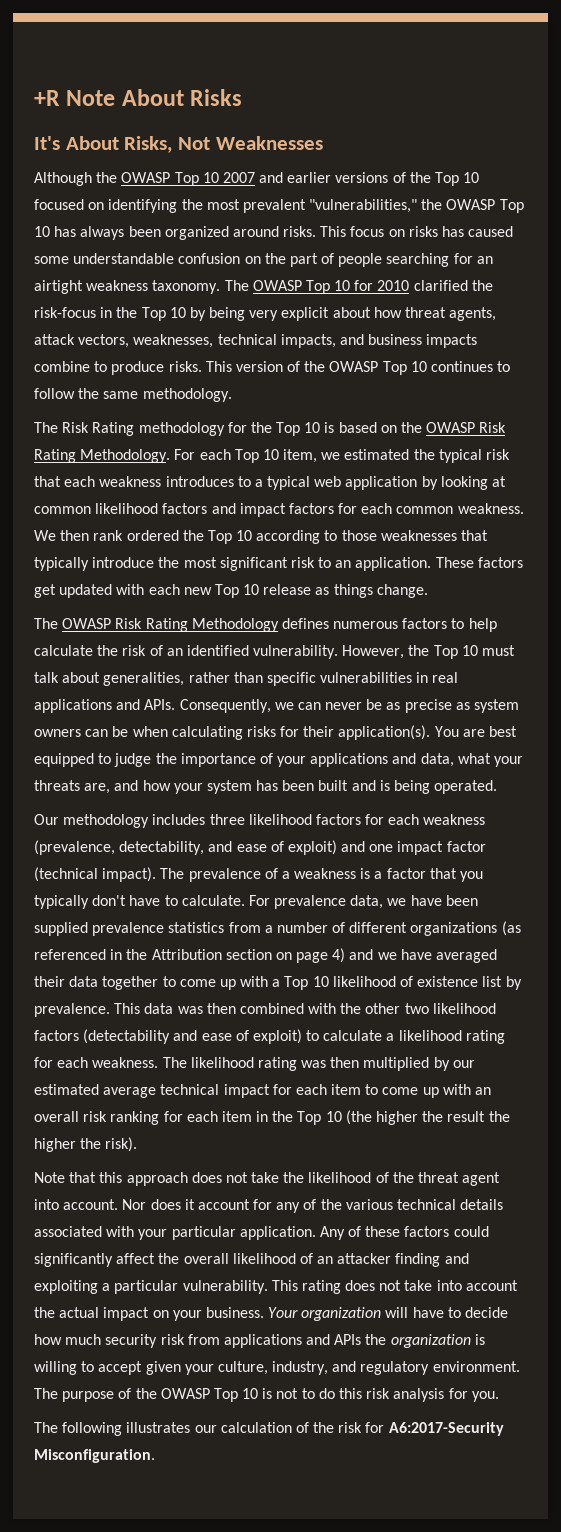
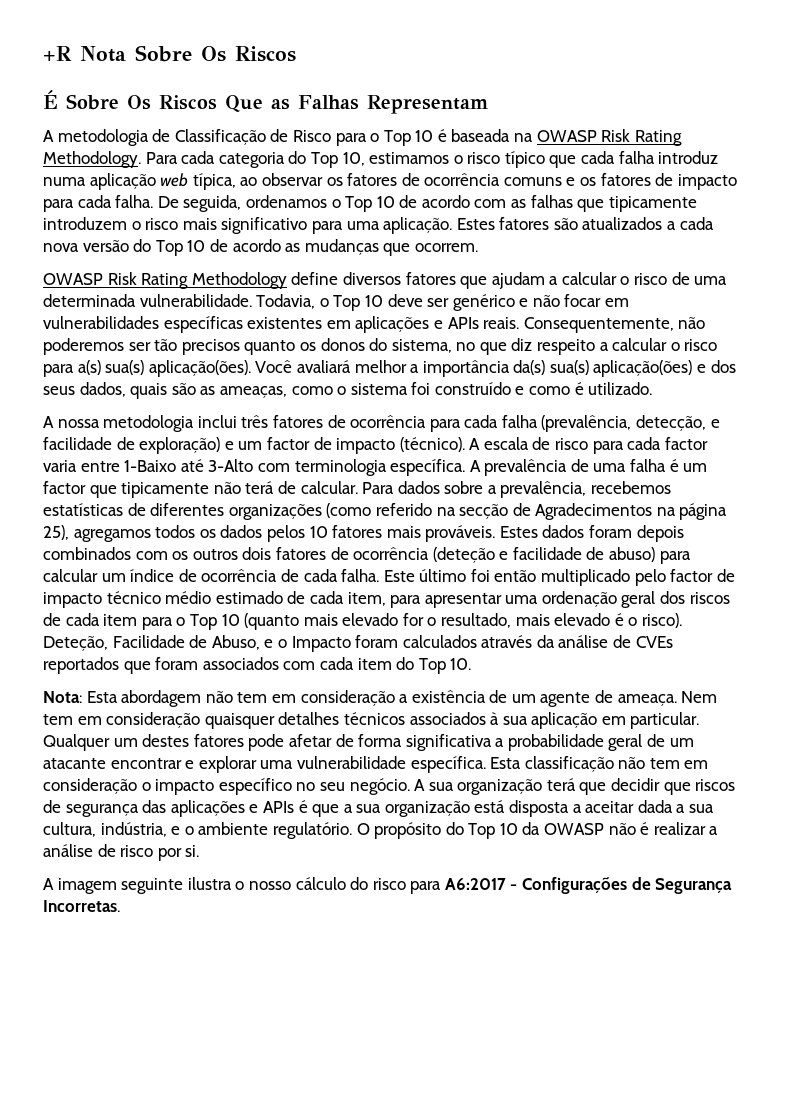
[66,89,243,106] [34,136,323,153] [34,172,480,186] [34,199,524,213] [34,226,514,240] [34,253,493,267] [34,280,493,294] [34,307,497,321] [34,334,478,348] [34,361,511,375] [34,388,232,402] [34,422,507,436] [34,449,511,463] [34,476,507,490] [34,503,524,517] [34,530,489,544] [34,557,523,571] [34,584,428,598] [34,618,497,632] [34,645,516,659] [34,672,459,686] [34,699,520,713] [34,725,518,740] [34,753,524,767] [34,780,498,794] [34,814,486,828] [34,840,486,855] [34,867,484,882] [34,895,478,909] [34,921,521,936] [34,948,498,963] [34,976,522,990] [34,1003,496,1017] [34,1029,505,1044] [34,1057,475,1071] [34,1084,492,1098] [34,1110,510,1125] [34,1137,138,1152] [34,1172,501,1186] [34,1199,504,1213] [34,1226,489,1240] [34,1253,469,1267] [34,1280,518,1294] [34,1307,509,1321] [34,1334,485,1348] [34,1361,520,1375] [34,1388,499,1402] [34,1422,504,1436] [34,1449,155,1463] Note About Risks // It's About Risks, Not Weaknesses // Although the OWASP Top 10 2007 and earlier versions of the Top 10 focused on identifying the most prevalent "vulnerabilities," the OWASP Top 10 has always been organized around risks. This focus on risks has caused some understandable confusion on the part of people searching for an airtight weakness taxonomy. The OWASP Top 10 for 2010 clarified the risk-focus in the Top 10 by being very explicit about how threat agents, attack vectors, weaknesses, technical impacts, and business impacts combine to produce risks. This version of the OWASP Top 10 continues to follow the same methodology. // The Risk Rating methodology for the Top 10 is based on the OWASP Risk Rating Methodology. For each Top 10 item, we estimated the typical risk that each weakness introduces to a typical web application by looking at common likelihood factors and impact factors for each common weakness. We then rank ordered the Top 10 according to those weaknesses that typically introduce the most significant risk to an application. These factors get updated with each new Top 10 release as things change. // The OWASP Risk Rating Methodology defines numerous factors to help calculate the risk of an identified vulnerability. However, the Top 10 must talk about generalities, rather than specific vulnerabilities in real applications and APIs. Consequently, we can never be as precise as system owners can be when calculating risks for their application(s). You are best equipped to judge the importance of your applications and data, what your threats are, and how your system has been built and is being operated. // Our methodology includes three likelihood factors for each weakness (prevalence, detectability, and ease of exploit) and one impact factor (technical impact). The prevalence of a weakness is a factor that you typically don't have to calculate. For prevalence data, we have been supplied prevalence statistics from a number of different organizations (as referenced in the Attribution section on page 4) and we have averaged their data together to come up with a Top 10 likelihood of existence list by prevalence. This data was then combined with the other two likelihood factors (detectability and ease of exploit) to calculate a likelihood rating for each weakness. The likelihood rating was then multiplied by our estimated average technical impact for each item to come up with an overall risk ranking for each item in the Top 10 (the higher the result the higher the risk). // Note that this approach does not take the likelihood of the threat agent into account. Nor does it account for any of the various technical details associated with your particular application. Any of these factors could significantly affect the overall likelihood of an attacker finding and exploiting a particular vulnerability. This rating does not take into account the actual impact on your business. Your organization will have to decide how much security risk from applications and APIs the organization is willing to accept given your culture, industry, and regulatory environment. The purpose of the OWASP Top 10 is not to do this risk analysis for you. // The following illustrates our calculation of the risk for A6:2017-Security Misconfiguration. -> [80,45,296,62] [43,90,488,114] [43,129,682,146] [43,151,719,168] [43,173,737,190] [43,195,697,212] [43,217,714,234] [43,239,478,256] [43,272,728,289] [43,294,630,311] [43,316,706,333] [43,338,718,355] [43,360,736,377] [43,382,653,399] [43,415,720,432] [43,437,708,454] [43,459,708,476] [43,481,672,498] [43,503,728,520] [43,525,684,542] [43,547,691,564] [43,569,735,586] [43,591,730,608] [43,613,683,630] [43,635,673,652] [43,657,472,674] [43,690,718,707] [43,712,700,729] [43,734,694,751] [43,756,709,773] [43,778,736,795] [43,800,715,817] [43,822,719,839] [43,844,200,861] [43,877,733,894] [43,900,120,912] Nota Sobre Os Riscos // É Sobre Os Riscos Que as Falhas Representam // A metodologia de Classificação de Risco para o Top 10 é baseada na OWASP Risk Rating Methodology. Para cada categoria do Top 10, estimamos o risco típico que cada falha introduz numa aplicação web típica, ao observar os fatores de ocorrência comuns e os fatores de impacto para cada falha. De seguida, ordenamos o Top 10 de acordo com as falhas que tipicamente introduzem o risco mais significativo para uma aplicação. Estes fatores são atualizados a cada nova versão do Top 10 de acordo as mudanças que ocorrem. // OWASP Risk Rating Methodology define diversos fatores que ajudam a calcular o risco de uma determinada vulnerabilidade. Todavia, o Top 10 deve ser genérico e não focar em vulnerabilidades específicas existentes em aplicações e APIs reais. Consequentemente, não poderemos ser tão precisos quanto os donos do sistema, no que diz respeito a calcular o risco para a(s) sua(s) aplicação(ões). Você avaliará melhor a importância da(s) sua(s) aplicação(ões) e dos seus dados, quais são as ameaças, como o sistema foi construído e como é utilizado. // A nossa metodologia inclui três fatores de ocorrência para cada falha (prevalência, detecção, e facilidade de exploração) e um factor de impacto (técnico). A escala de risco para cada factor varia entre 1-Baixo até 3-Alto com terminologia específica. A prevalência de uma falha é um factor que tipicamente não terá de calcular. Para dados sobre a prevalência, recebemos estatísticas de diferentes organizações (como referido na secção de Agradecimentos na página 25), agregamos todos os dados pelos 10 fatores mais prováveis. Estes dados foram depois combinados com os outros dois fatores de ocorrência (deteção e facilidade de abuso) para calcular um índice de ocorrência de cada falha. Este último foi então multiplicado pelo factor de impacto técnico médio estimado de cada item, para apresentar uma ordenação geral dos riscos de cada item para o Top 10 (quanto mais elevado for o resultado, mais elevado é o risco). Deteção, Facilidade de Abuso, e o Impacto foram calculados através da análise de CVEs reportados que foram associados com cada item do Top 10. // Nota: Esta abordagem não tem em consideração a existência de um agente de ameaça. Nem tem em consideração quaisquer detalhes técnicos associados à sua aplicação em particular. Qualquer um destes fatores pode afetar de forma significativa a probabilidade geral de um atacante encontrar e explorar uma vulnerabilidade específica. Esta classificação não tem em consideração o impacto específico no seu negócio. A sua organização terá que decidir que riscos de segurança das aplicações e APIs é que a sua organização está disposta a aceitar dada a sua cultura, indústria, e o ambiente regulatório. O propósito do Top 10 da OWASP não é realizar a análise de risco por si. // A imagem seguinte ilustra o nosso cálculo do risco para A6:2017 - Configurações de Segurança Incorretas.

